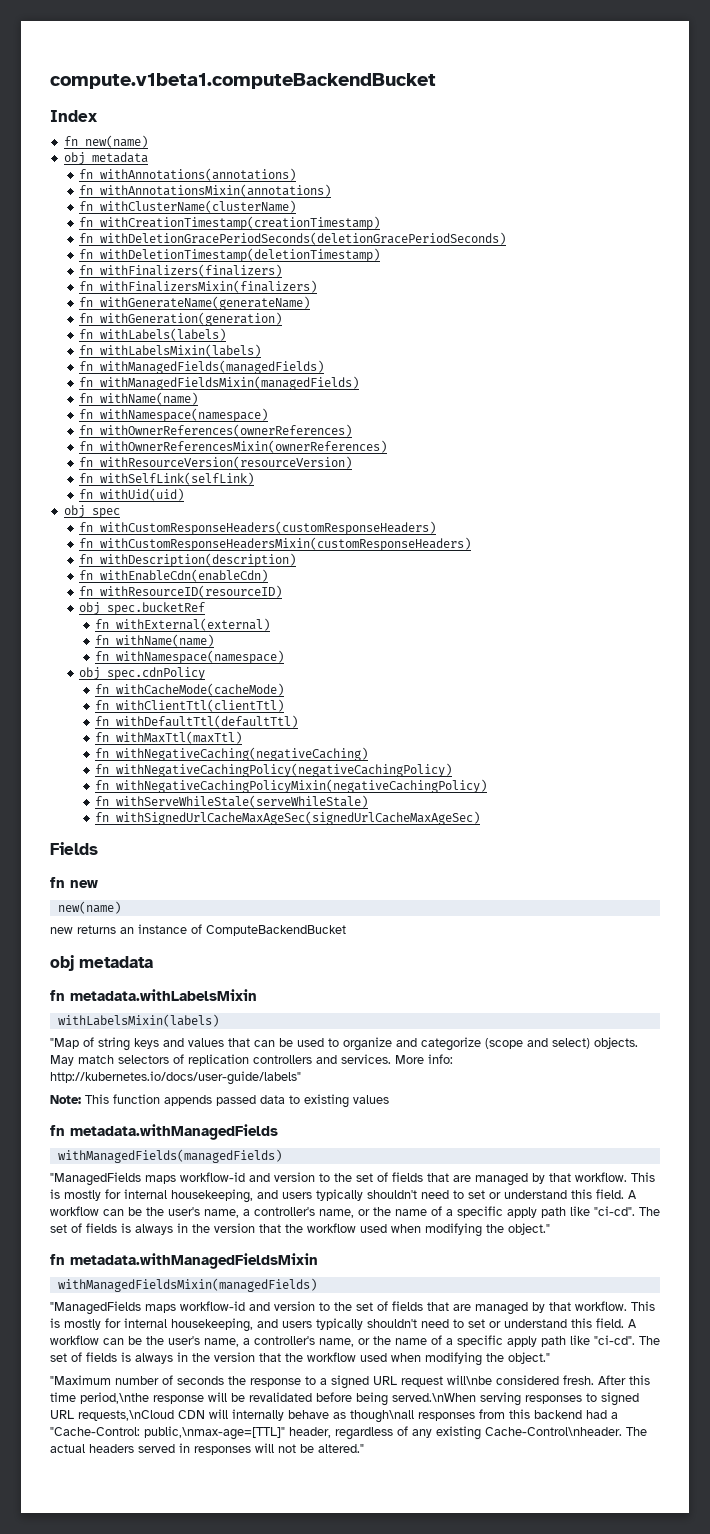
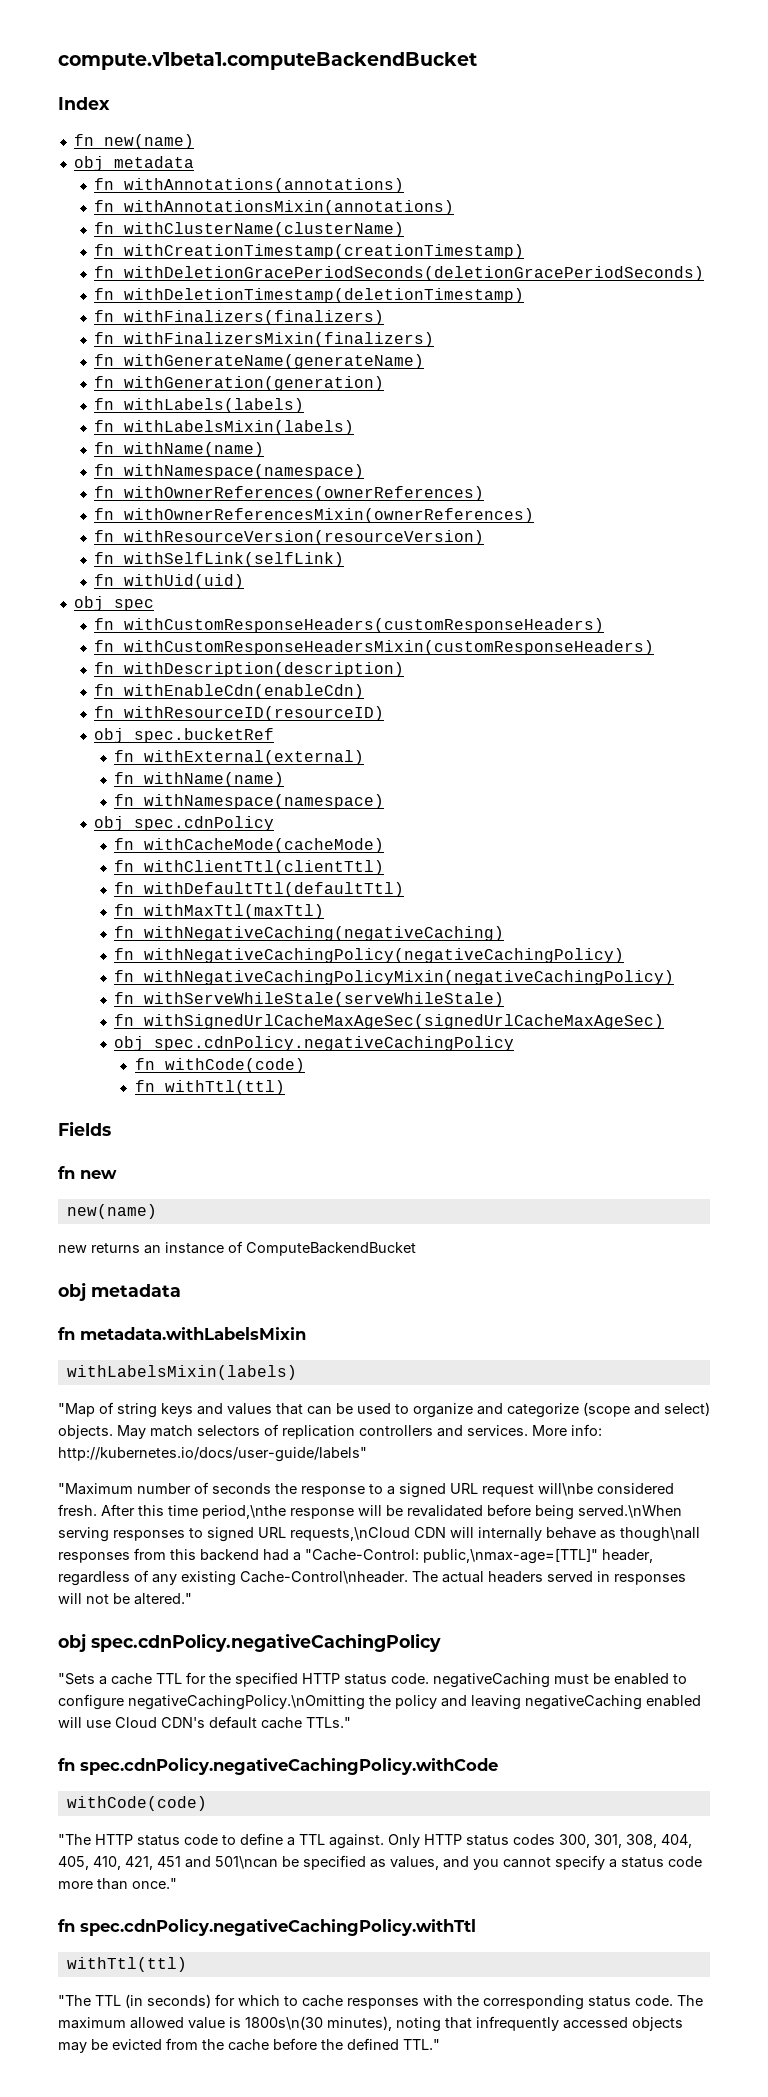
[79,360,325,374] [79,376,360,390] // fn withManagedFields(managedFields) // fn withManagedFieldsMixin(managedFields) -> (355, 427) none
(480, 818) none -> [114,1036,515,1051] [134,1058,305,1073] [134,1080,285,1095] // obj spec.cdnPolicy.negativeCachingPolicy // fn withCode(code) // fn withTtl(ttl)
[50,1094,389,1108] [50,1124,278,1140] [57,1149,282,1163] [50,1172,655,1186] [50,1189,637,1203] [50,1206,660,1218] [50,1223,550,1237] [50,1253,318,1269] [57,1278,317,1292] [50,1301,655,1315] [50,1318,637,1332] [50,1335,660,1347] [50,1352,550,1366] // Note: This function appends passed data to existing values // fn metadata.withManagedFields // withManagedFields(managedFields) // "ManagedFields maps workflow-id and version to the set of fields that are managed by that workflow. This is mostly for internal housekeeping, and users typically shouldn't need to set or understand this field. A workflow can be the user's name, a controller's name, or the name of a specific apply path like "ci-cd". The set of fields is always in the version that the workflow used when modifying the object." // fn metadata.withManagedFieldsMixin // withManagedFieldsMixin(managedFields) // "ManagedFields maps workflow-id and version to the set of fields that are managed by that workflow. This is mostly for internal housekeeping, and users typically shouldn't need to set or understand this field. A workflow can be the user's name, a controller's name, or the name of a specific apply path like "ci-cd". The set of fields is always in the version that the workflow used when modifying the object." -> (367, 1454) none
(364, 1448) none -> [58,1633,441,1652] [58,1672,687,1688] [58,1694,701,1710] [58,1716,351,1729] [58,1758,498,1775] [66,1796,207,1811] [58,1833,692,1849] [58,1855,702,1870] [58,1878,177,1890] [58,1919,476,1936] [66,1957,187,1972] [58,1994,703,2010] [58,2016,683,2032] [58,2038,440,2053] // obj spec.cdnPolicy.negativeCachingPolicy // "Sets a cache TTL for the specified HTTP status code. negativeCaching must be enabled to configure negativeCachingPolicy.\nOmitting the policy and leaving negativeCaching enabled will use Cloud CDN's default cache TTLs." // fn spec.cdnPolicy.negativeCachingPolicy.withCode // withCode(code) // "The HTTP status code to define a TTL against. Only HTTP status codes 300, 301, 308, 404, 405, 410, 421, 451 and 501\ncan be specified as values, and you cannot specify a status code more than once." // fn spec.cdnPolicy.negativeCachingPolicy.withTtl // withTtl(ttl) // "The TTL (in seconds) for which to cache responses with the corresponding status code. The maximum allowed value is 1800s\n(30 minutes), noting that infrequently accessed objects may be evicted from the cache before the defined TTL."

